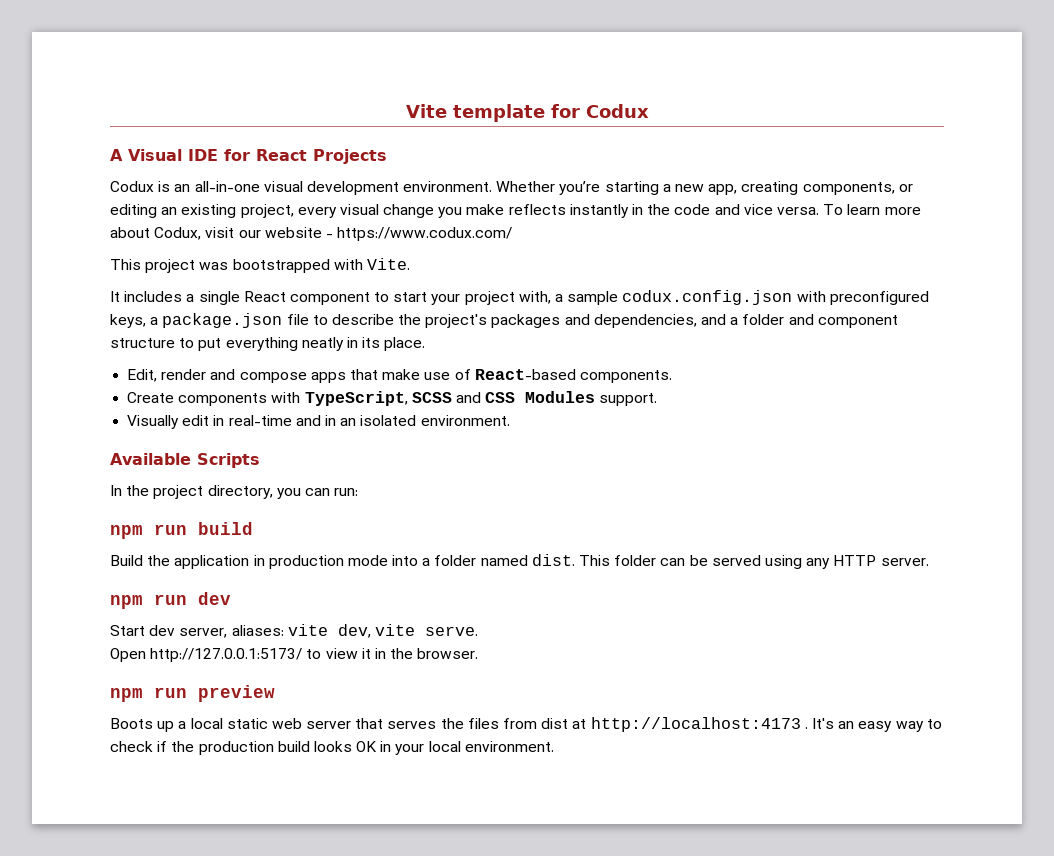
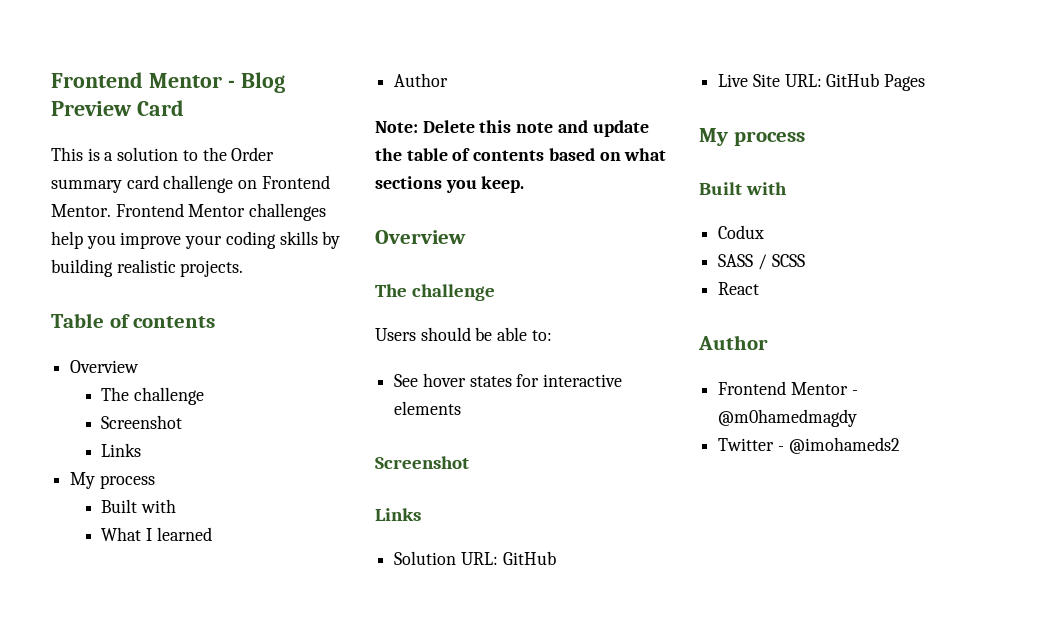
[405,104,649,122] [110,149,387,164] [110,181,913,195] [110,204,921,218] [110,227,513,241] [110,258,410,273] [110,290,929,305] [110,313,898,328] [110,337,426,351] [127,369,672,383] [127,391,658,406] [127,415,510,429] [110,453,260,468] [110,485,359,499] [110,522,253,539] [110,554,929,569] [110,592,231,609] [110,624,478,638] [110,648,479,662] [110,685,275,702] [110,717,942,732] [110,741,554,755] Vite template for Codux // A Visual IDE for React Projects // Codux is an all-in-one visual development environment. Whether you’re starting a new app, creating components, or editing an existing project, every visual change you make reflects instantly in the code and vice versa. To learn more about Codux, visit our website - https://www.codux.com/ // This project was bootstrapped with Vite. // It includes a single React component to start your project with, a sample codux.config.json with preconfigured keys, a package.json file to describe the project's packages and dependencies, and a folder and component structure to put everything neatly in its place. // Edit, render and compose apps that make use of React-based components. // Create components with TypeScript, SCSS and CSS Modules support. // Visually edit in real-time and in an isolated environment. // Available Scripts // In the project directory, you can run: // npm run build // Build the application in production mode into a folder named dist. This folder can be served using any HTTP server. // npm run dev // Start dev server, aliases: vite dev, vite serve. // Open http://127.0.0.1:5173/ to view it in the browser. // npm run preview // Boots up a local static web server that serves the files from dist at http://localhost:4173 . It's an easy way to check if the production build looks OK in your local environment. -> [51,72,285,93] [51,100,184,116] [51,147,275,161] [51,175,330,193] [51,203,327,221] [51,231,341,249] [51,259,244,277] [51,313,216,328] [70,360,140,373] [101,387,205,405] [101,415,183,429] [101,443,142,457] [70,472,155,489] [101,499,177,513] [101,527,212,541] [394,73,449,87] [375,120,649,137] [375,148,667,161] [375,176,525,193] [375,230,466,244] [375,284,496,301] [375,327,552,341] [394,373,623,387] [394,401,462,415] [375,456,469,469] [375,508,421,521] [394,551,556,565] [718,73,926,91] [699,128,805,146] [699,182,788,195] [718,225,765,239] [718,254,805,270] [718,282,760,295] [698,335,768,350] [718,381,858,395] [718,409,858,427] [718,437,900,454] Frontend Mentor - Blog Preview Card // This is a solution to the Order summary card challenge on Frontend Mentor. Frontend Mentor challenges help you improve your coding skills by building realistic projects. // Table of contents // Overview // The challenge // Screenshot // Links // My process // Built with // What I learned // Author // Note: Delete this note and update the table of contents based on what sections you keep. // Overview // The challenge // Users should be able to: // See hover states for interactive elements // Screenshot // Links // Solution URL: GitHub // Live Site URL: GitHub Pages // My process // Built with // Codux // SASS / SCSS // React // Author // Frontend Mentor - @m0hamedmagdy // Twitter - @imohameds2

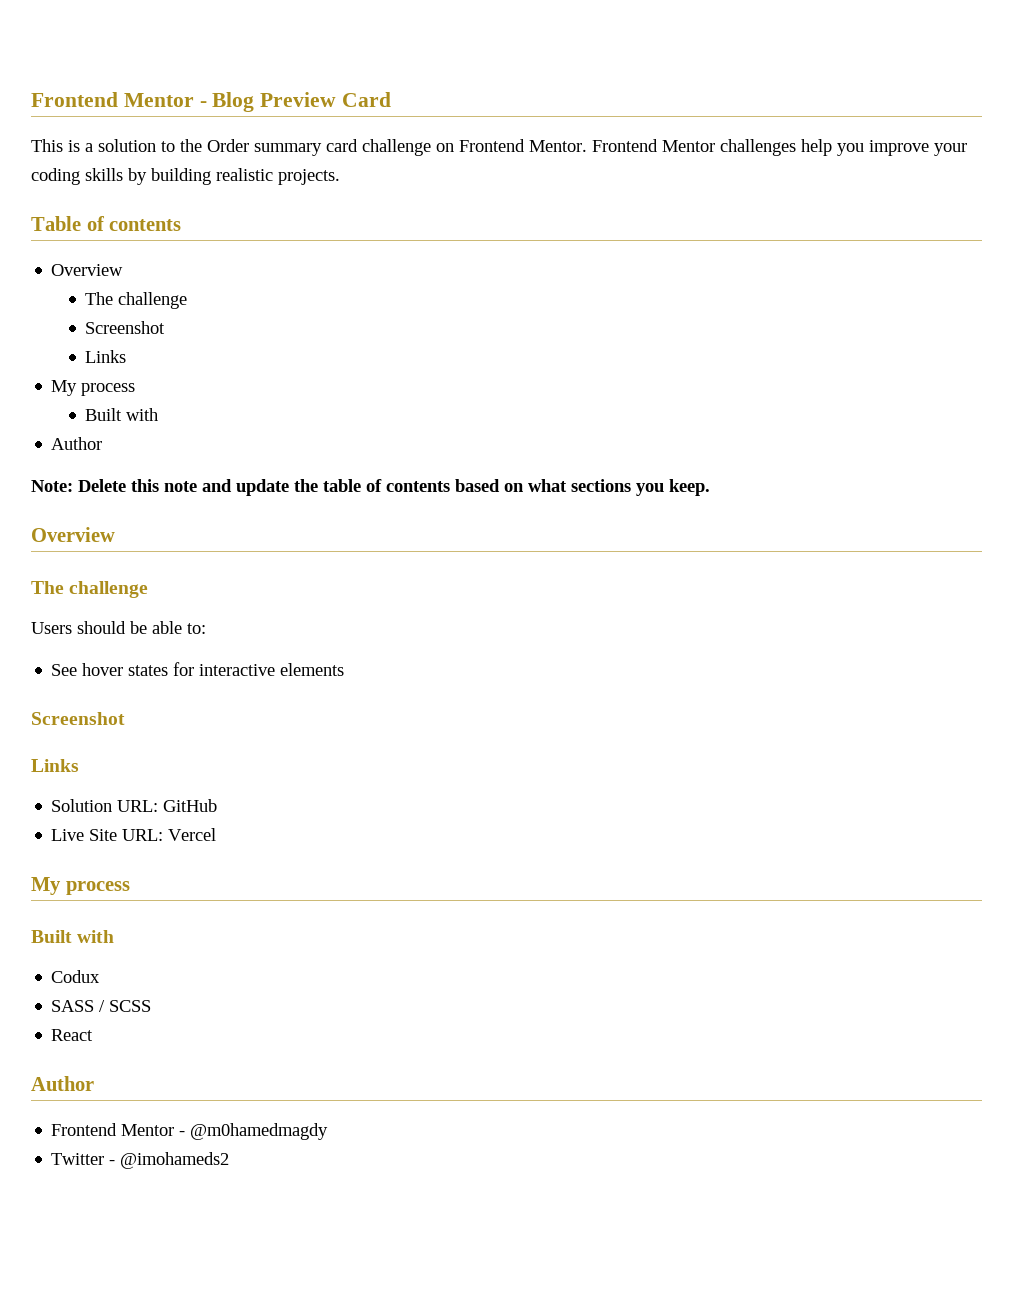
[101,527,212,541] // What I learned -> (159, 414) none
[826,73,926,91] GitHub Pages -> [168,828,217,841] Vercel

